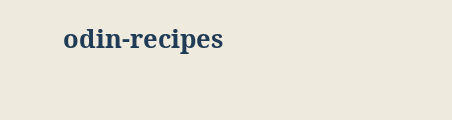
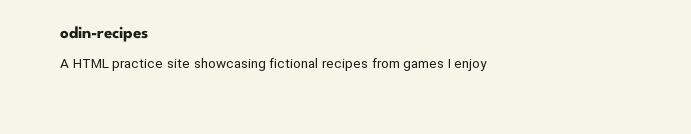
(223, 41) none -> [60,58,488,71] // A HTML practice site showcasing fictional recipes from games I enjoy

